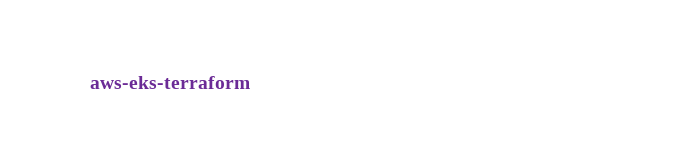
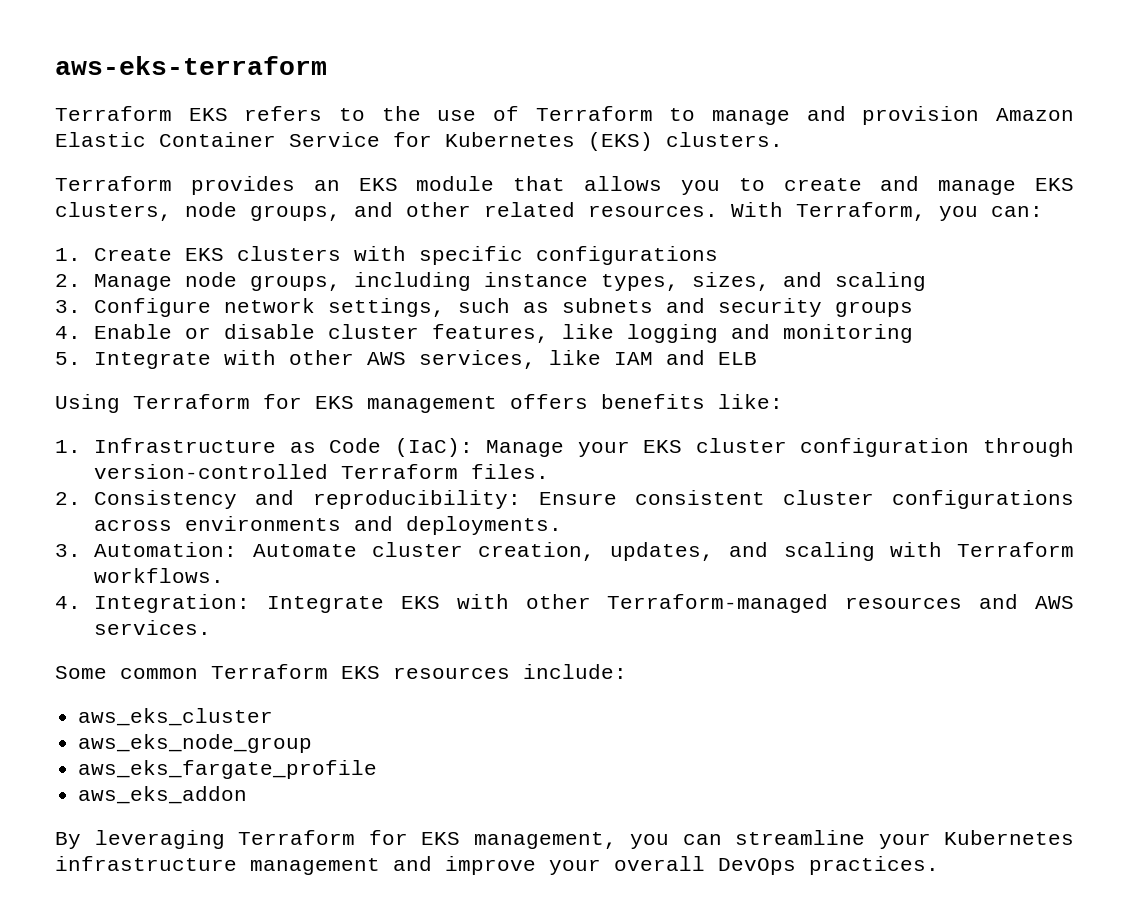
(250, 82) none -> [55,106,1074,125] [55,132,783,151] [55,176,1075,195] [55,202,1043,221] [55,246,719,265] [55,272,927,291] [55,298,914,317] [55,324,914,343] [55,350,758,369] [55,394,783,413] [55,438,1074,457] [94,464,550,479] [55,490,1074,509] [94,516,563,535] [55,542,1075,561] [94,568,225,583] [55,594,1075,613] [94,620,212,635] [55,664,627,679] [78,708,274,726] [78,734,313,753] [78,760,378,779] [78,786,248,804] [55,830,1074,849] [55,856,939,875] // Terraform EKS refers to the use of Terraform to manage and provision Amazon Elastic Container Service for Kubernetes (EKS) clusters. // Terraform provides an EKS module that allows you to create and manage EKS clusters, node groups, and other related resources. With Terraform, you can: // 1. Create EKS clusters with specific configurations // 2. Manage node groups, including instance types, sizes, and scaling // 3. Configure network settings, such as subnets and security groups // 4. Enable or disable cluster features, like logging and monitoring // 5. Integrate with other AWS services, like IAM and ELB // Using Terraform for EKS management offers benefits like: // 1. Infrastructure as Code (IaC): Manage your EKS cluster configuration through version-controlled Terraform files. // 2. Consistency and reproducibility: Ensure consistent cluster configurations across environments and deployments. // 3. Automation: Automate cluster creation, updates, and scaling with Terraform workflows. // 4. Integration: Integrate EKS with other Terraform-managed resources and AWS services. // Some common Terraform EKS resources include: // aws_eks_cluster // aws_eks_node_group // aws_eks_fargate_profile // aws_eks_addon // By leveraging Terraform for EKS management, you can streamline your Kubernetes infrastructure management and improve your overall DevOps practices.

